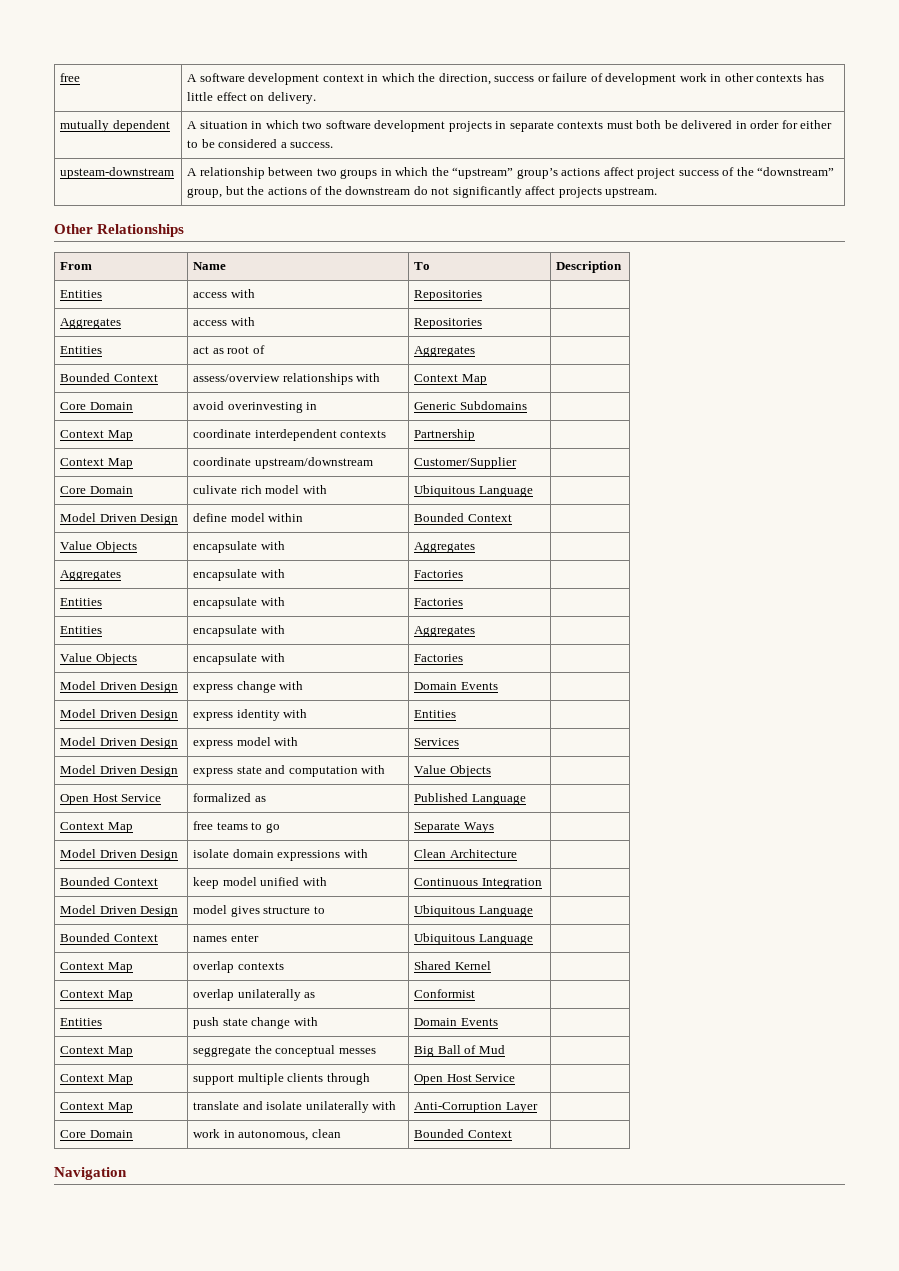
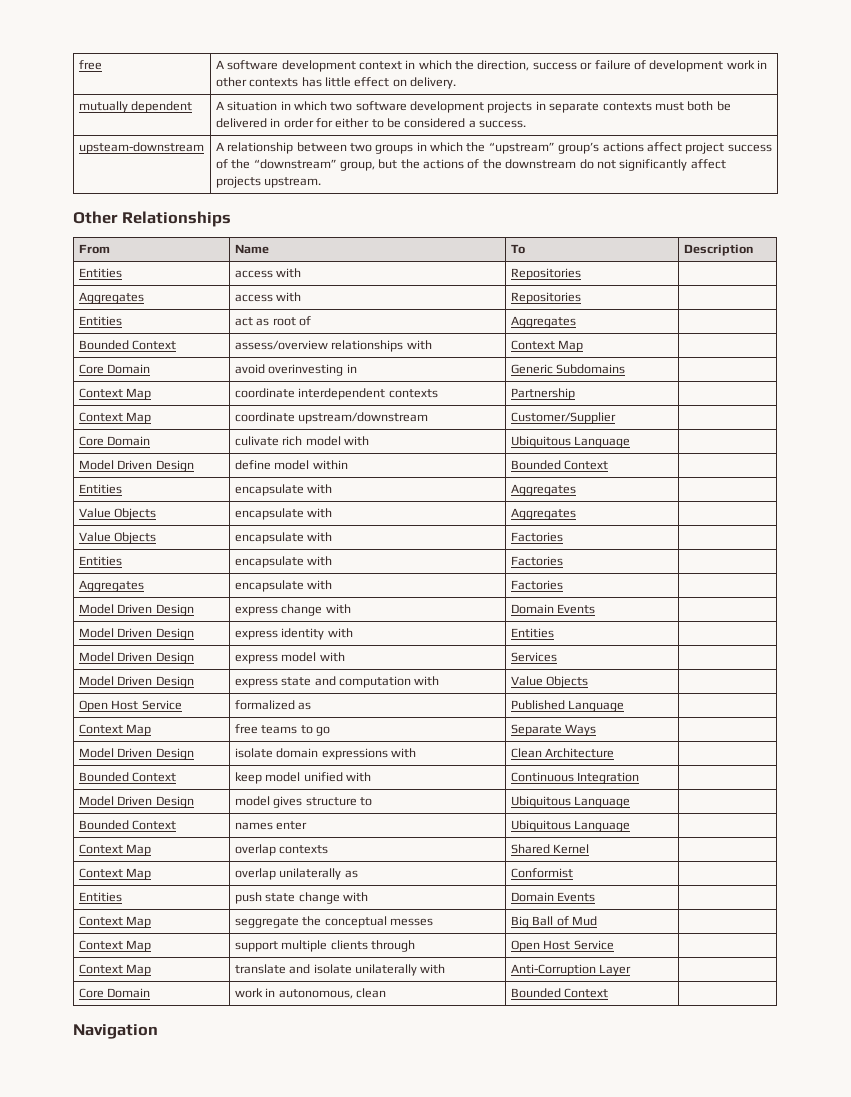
(512, 518) none -> [78,484,122,494] [234,484,333,496] [510,484,576,496] // Entities | encapsulate with | Aggregates |
[60,570,122,581] Aggregates -> [78,532,157,544] Value Objects
[60,626,103,634] [193,625,285,637] [414,626,476,637] [60,653,137,665] Entities | encapsulate with | Aggregates | // Value Objects | -> [78,580,144,592] Aggregates |

